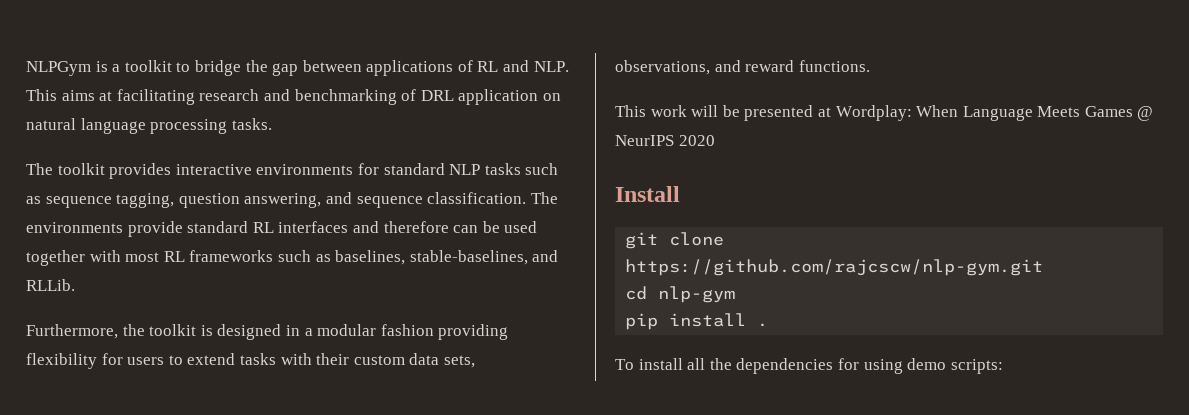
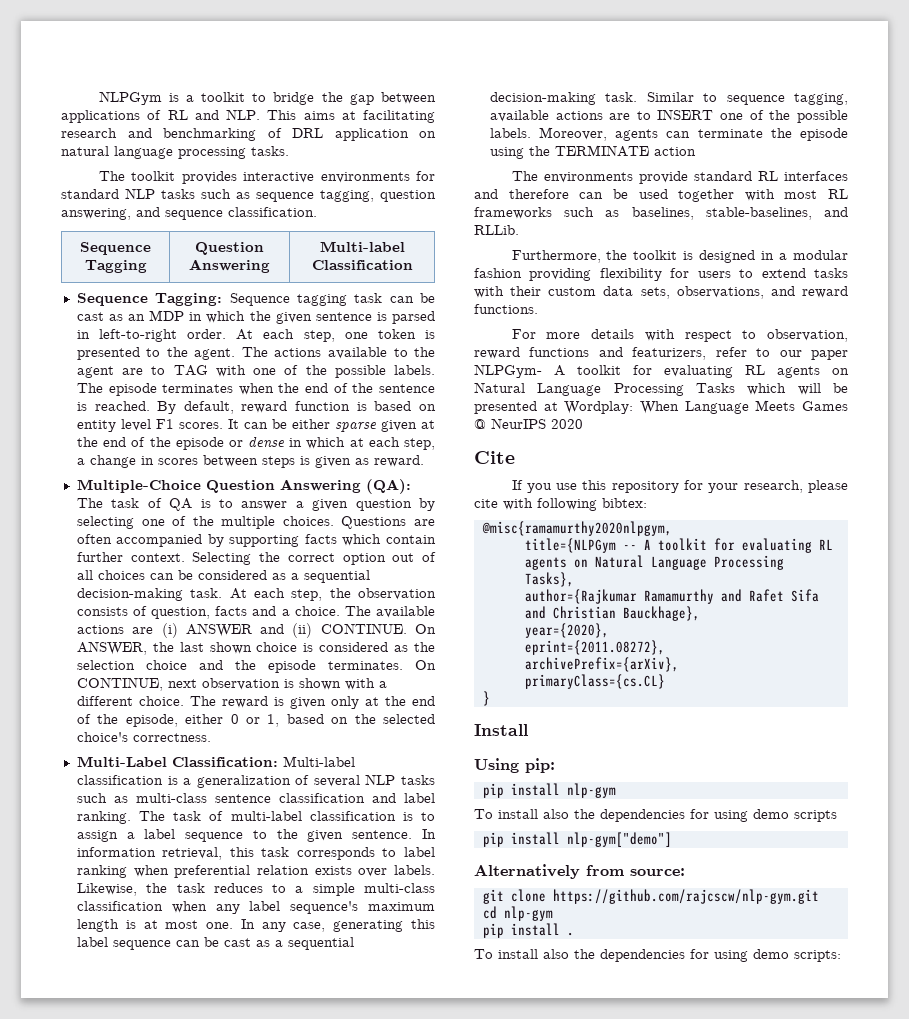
(527, 198) none -> [80,242,151,255] [84,260,147,273] [195,242,264,255] [189,259,270,273] [319,241,405,252] [311,260,413,270] [76,293,436,306] [76,310,435,324] [76,329,436,342] [76,347,436,360] [76,365,435,378] [76,383,436,396] [76,401,437,414] [76,419,435,432] [76,436,435,450] [76,455,424,468] [76,479,411,494] [76,498,435,511] [76,516,435,529] [76,534,436,547] [76,552,437,565] [76,570,370,583] [76,588,437,601] [76,606,435,619] [76,623,436,638] [76,641,436,655] [76,660,436,673] [76,677,387,691] [76,696,435,709] [76,714,435,727] [76,732,211,742] [76,756,355,767] [76,774,435,788] [76,793,435,803] [76,811,435,824] [76,829,436,842] [76,847,435,860] [76,865,436,878] [76,883,435,896] [76,901,435,914] [76,919,436,932] [76,937,354,950] [489,92,848,105] [489,109,848,123] [489,127,848,141] [489,145,696,159] // Sequence Tagging | Question Answering | Multi-label Classification // Sequence Tagging: Sequence tagging task can be cast as an MDP in which the given sentence is parsed in left-to-right order. At each step, one token is presented to the agent. The actions available to the agent are to TAG with one of the possible labels. The episode terminates when the end of the sentence is reached. By default, reward function is based on entity level F1 scores. It can be either sparse given at the end of the episode or dense in which at each step, a change in scores between steps is given as reward. // Multiple-Choice Question Answering (QA): The task of QA is to answer a given question by selecting one of the multiple choices. Questions are often accompanied by supporting facts which contain further context. Selecting the correct option out of all choices can be considered as a sequential decision-making task. At each step, the observation consists of question, facts and a choice. The available actions are (i) ANSWER and (ii) CONTINUE. On ANSWER, the last shown choice is considered as the selection choice and the episode terminates. On CONTINUE, next observation is shown with a different choice. The reward is given only at the end of the episode, either 0 or 1, based on the selected choice's correctness. // Multi-Label Classification: Multi-label classification is a generalization of several NLP tasks such as multi-class sentence classification and label ranking. The task of multi-label classification is to assign a label sequence to the given sentence. In information retrieval, this task corresponds to label ranking when preferential relation exists over labels. Likewise, the task reduces to a simple multi-class classification when any label sequence's maximum length is at most one. In any case, generating this label sequence can be cast as a sequential decision-making task. Similar to sequence tagging, available actions are to INSERT one of the possible labels. Moreover, agents can terminate the episode using the TERMINATE action //
[615,105,687,117] This work -> [511,329,848,342] [474,347,848,360] [474,364,849,378] [474,382,787,396] For more details with respect to observation, reward functions and featurizers, refer to our paper NLPGym- A toolkit for evaluating RL agents on Natural Language Processing Tasks which
[615,186,680,202] Install -> [474,451,515,464] [511,480,848,493] [474,498,647,511] [481,521,672,536] [524,538,833,553] [524,555,784,570] [524,572,574,587] [524,589,819,604] [524,606,700,621] [524,623,609,638] [524,640,665,655] [524,657,679,672] [524,674,665,689] [482,691,490,706] [474,724,528,736] [474,758,555,773] [482,783,616,798] [474,809,837,822] [482,832,672,847] [474,864,685,879] Cite // If you use this repository for your research, please cite with following bibtex: // @misc{ramamurthy2020nlpgym, // title={NLPGym -- A toolkit for evaluating RL agents on Natural Language Processing Tasks}, // author={Rajkumar Ramamurthy and Rafet Sifa and Christian Bauckhage}, // year={2020}, // eprint={2011.08272}, // archivePrefix={arXiv}, // primaryClass={cs.CL} // } // Install // Using pip: // pip install nlp-gym // To install also the dependencies for using demo scripts // pip install nlp-gym["demo"] // Alternatively from source:
[687,358,706,370] all -> [543,949,569,959] also

